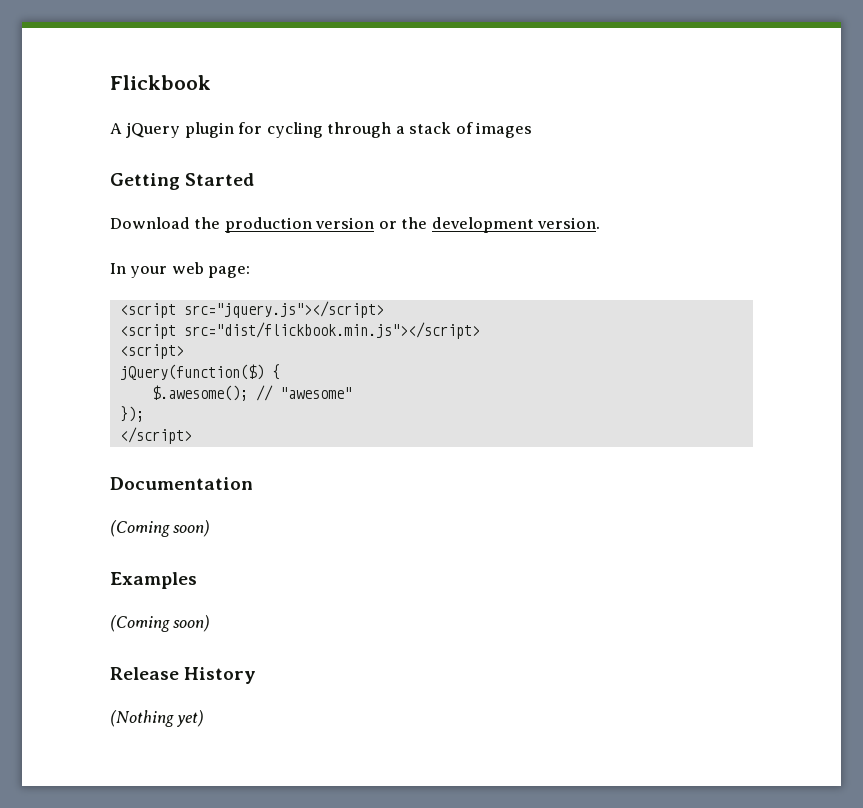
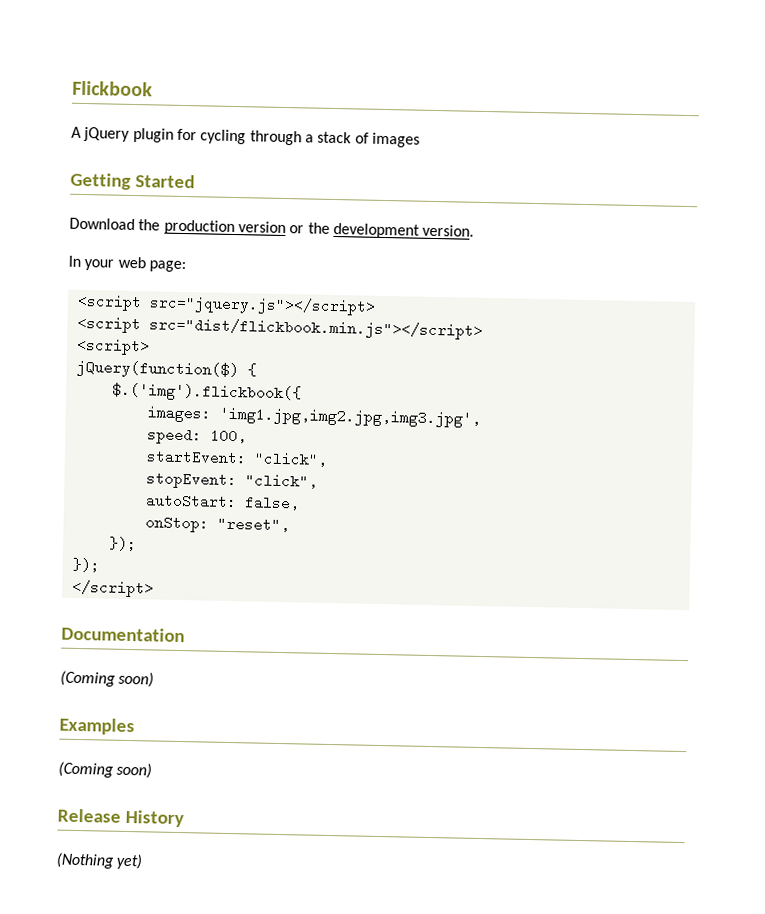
[151,385,352,401] $.awesome(); // "awesome" -> [111,382,302,403] [146,405,481,428] [146,427,247,445] [145,449,328,467] [145,471,318,490] [144,493,300,511] [144,515,290,533] [108,536,137,552] $.('img').flickbook({ // images: 'img1.jpg,img2.jpg,img3.jpg', // speed: 100, // startEvent: "click", // stopEvent: "click", // autoStart: false, // onStop: "reset", // });

